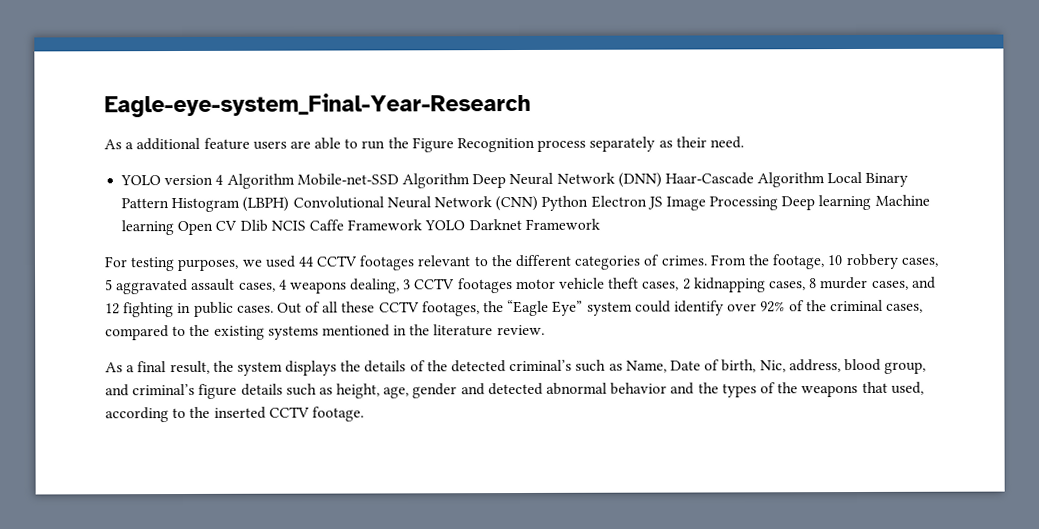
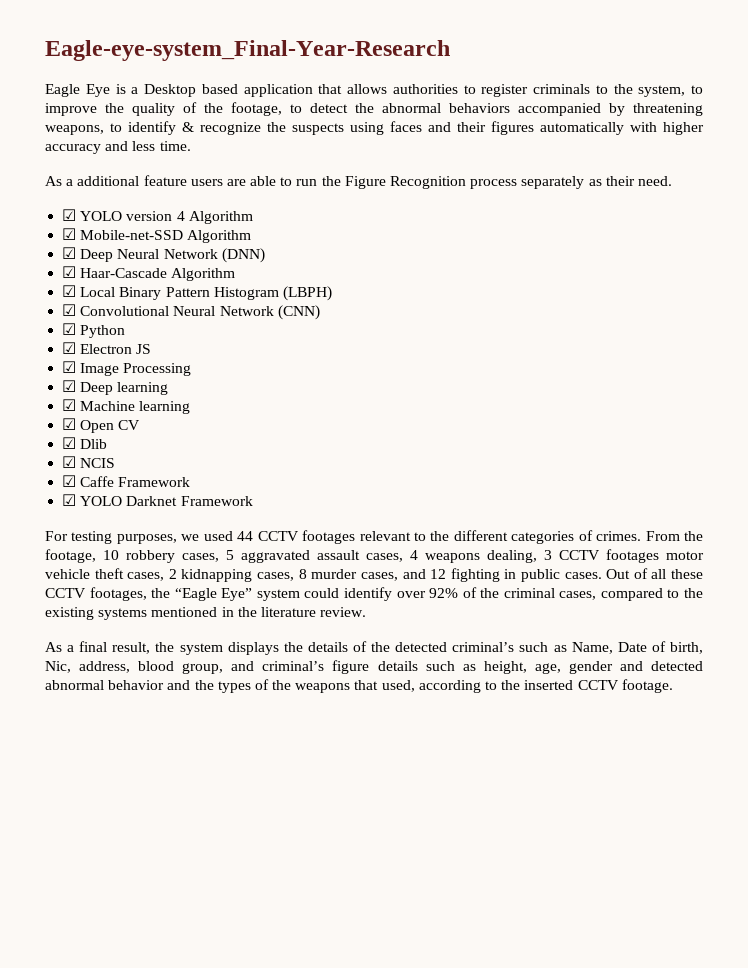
(531, 105) none -> [45,84,703,97] [45,102,703,116] [45,121,704,135] [45,141,191,154] // Eagle Eye is a Desktop based application that allows authorities to register criminals to the system, to improve the quality of the footage, to detect the abnormal behaviors accompanied by threatening weapons, to identify & recognize the suspects using faces and their figures automatically with higher accuracy and less time.
(744, 142) none -> [62,209,77,221] ☑
(295, 181) none -> [62,228,77,240] // ☑
(470, 181) none -> [62,247,77,259] // ☑
(662, 180) none -> [62,266,77,278] // ☑
(826, 180) none -> [62,285,77,297] // ☑
(290, 204) none -> [62,304,77,316] // ☑
(539, 203) none -> [62,323,77,335] // ☑
(589, 203) none -> [62,342,77,354] // ☑
(663, 203) none -> [62,361,77,373] // ☑
(779, 203) none -> [62,380,77,392] // ☑
(872, 202) none -> [62,399,77,411] // ☑
(175, 228) none -> [62,418,77,430] // ☑
(238, 225) none -> [62,437,77,449] // ☑
(268, 225) none -> [62,456,77,468] // ☑
(306, 225) none -> [62,475,77,487] // ☑
(423, 225) none -> [62,494,77,506] // ☑

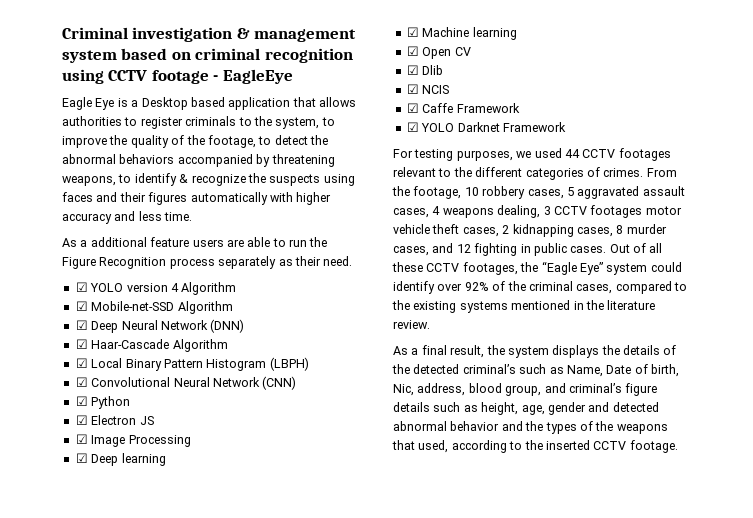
[45,40,450,61] Eagle-eye-system_Final-Year-Research -> [62,27,357,42] [62,48,353,63] [62,69,293,84] Criminal investigation & management system based on criminal recognition using CCTV footage - EagleEye

